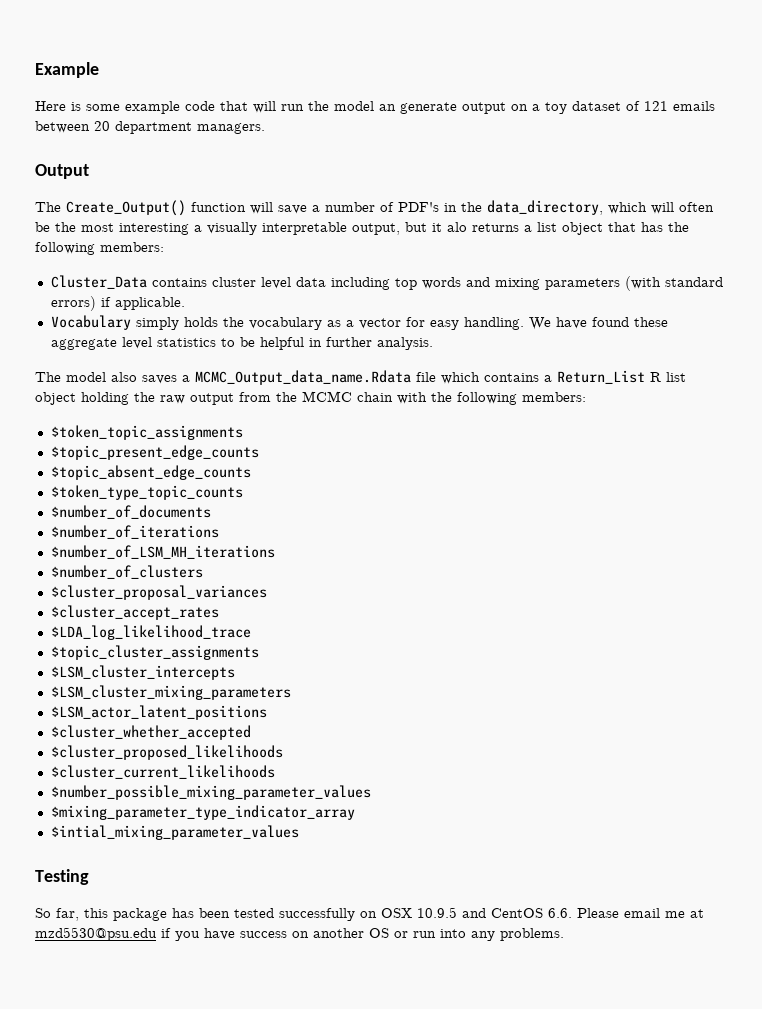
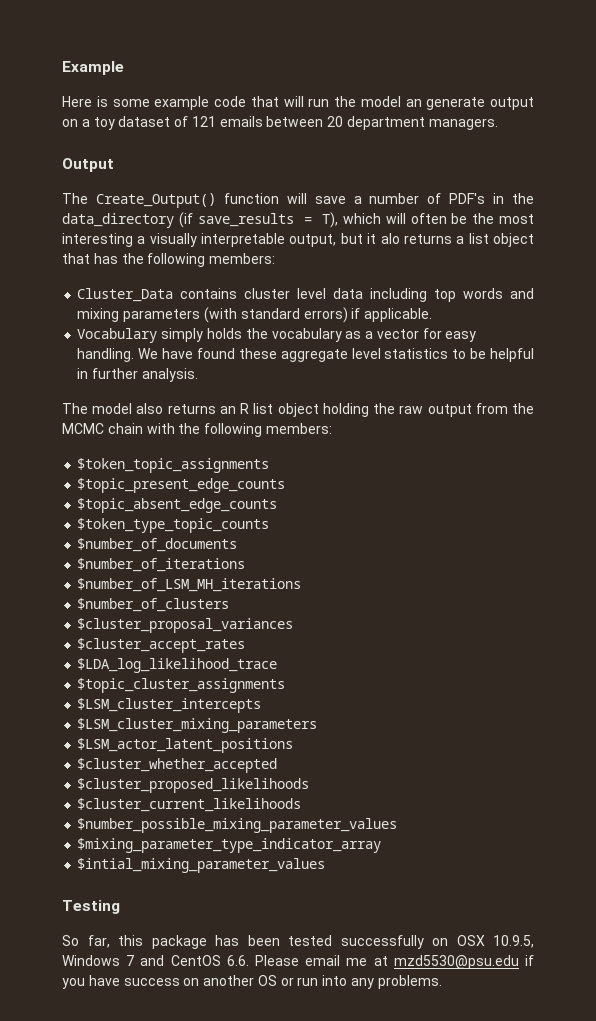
[487,200,603,215] data_directory, -> [62,212,339,228] data_directory (if save_results = T),
[142,370,645,385] saves a MCMC_Output_data_name.Rdata file which contains a Return_List -> [167,404,236,414] returns an
[417,907,457,918] 10.9.5 -> [493,935,534,948] [62,955,135,966] 10.9.5, Windows 7

